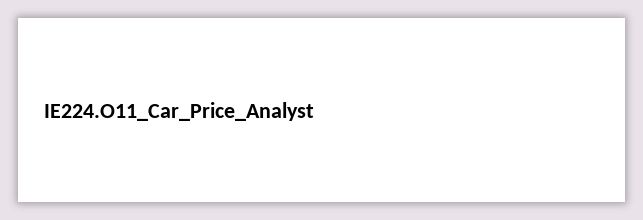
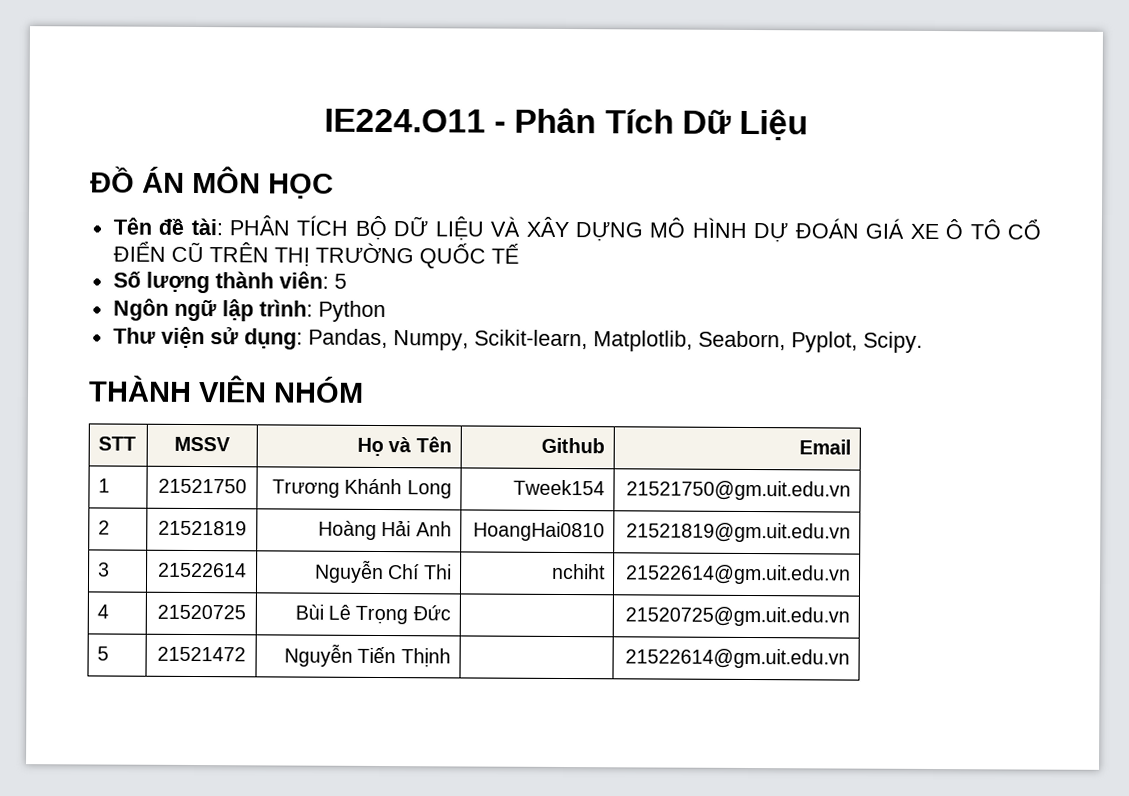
[44,102,314,121] IE224.O11_Car_Price_Analyst -> [324,107,808,141] [90,165,334,199] [112,215,1041,243] [112,240,519,269] [112,270,347,294] [112,298,386,323] [112,326,923,353] [88,375,364,403] [98,436,137,451] [174,436,230,452] [357,436,452,457] [540,437,605,454] [798,439,851,455] [98,478,111,493] [157,478,247,494] [272,478,452,499] [512,479,605,496] [625,480,851,501] [98,520,111,535] [157,520,247,536] [318,520,452,540] [472,521,605,542] [625,522,851,543] [98,562,111,577] [157,562,247,578] [314,560,452,584] [551,563,606,580] [624,564,851,585] [97,604,110,619] [156,604,246,620] [294,604,451,625] [624,606,850,627] [97,646,110,661] [156,646,246,662] [284,644,451,668] [624,648,850,669] IE224.O11 - Phân Tích Dữ Liệu // ĐỒ ÁN MÔN HỌC // Tên đề tài: PHÂN TÍCH BỘ DỮ LIỆU VÀ XÂY DỰNG MÔ HÌNH DỰ ĐOÁN GIÁ XE Ô TÔ CỔ ĐIỂN CŨ TRÊN THỊ TRƯỜNG QUỐC TẾ // Số lượng thành viên: 5 // Ngôn ngữ lập trình: Python // Thư viện sử dụng: Pandas, Numpy, Scikit-learn, Matplotlib, Seaborn, Pyplot, Scipy. // THÀNH VIÊN NHÓM // STT | MSSV | Họ và Tên | Github | Email // 1 | 21521750 | Trương Khánh Long | Tweek154 | 21521750@gm.uit.edu.vn // 2 | 21521819 | Hoàng Hải Anh | HoangHai0810 | 21521819@gm.uit.edu.vn // 3 | 21522614 | Nguyễn Chí Thi | nchiht | 21522614@gm.uit.edu.vn // 4 | 21520725 | Bùi Lê Trọng Đức | | 21520725@gm.uit.edu.vn // 5 | 21521472 | Nguyễn Tiến Thịnh | | 21522614@gm.uit.edu.vn

